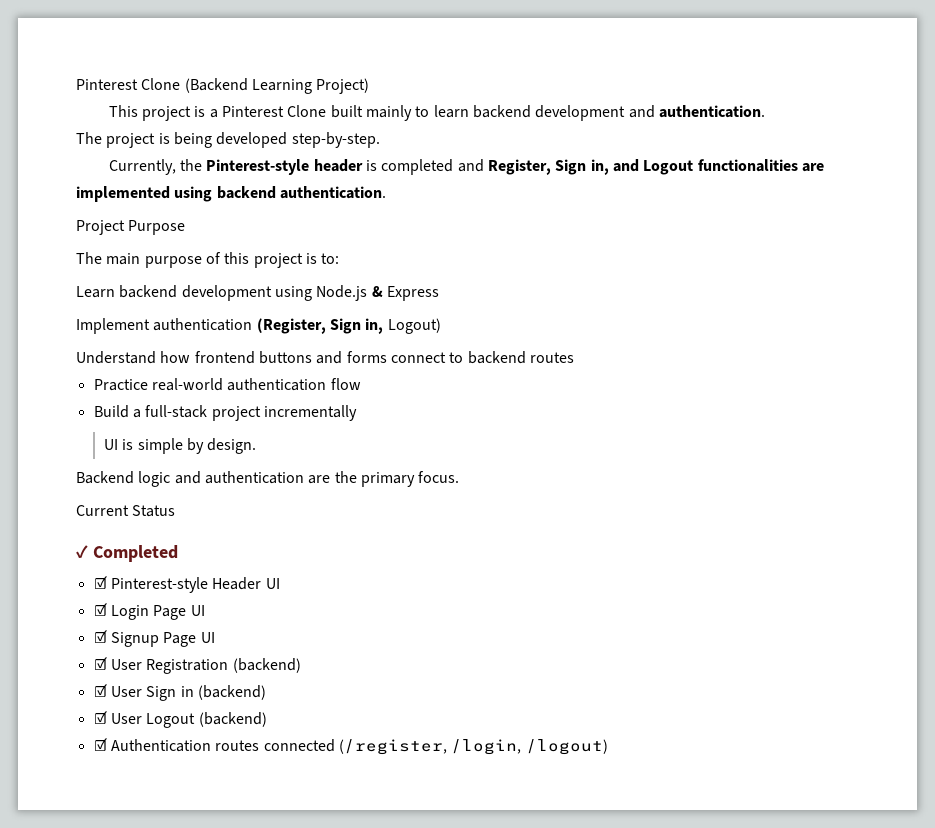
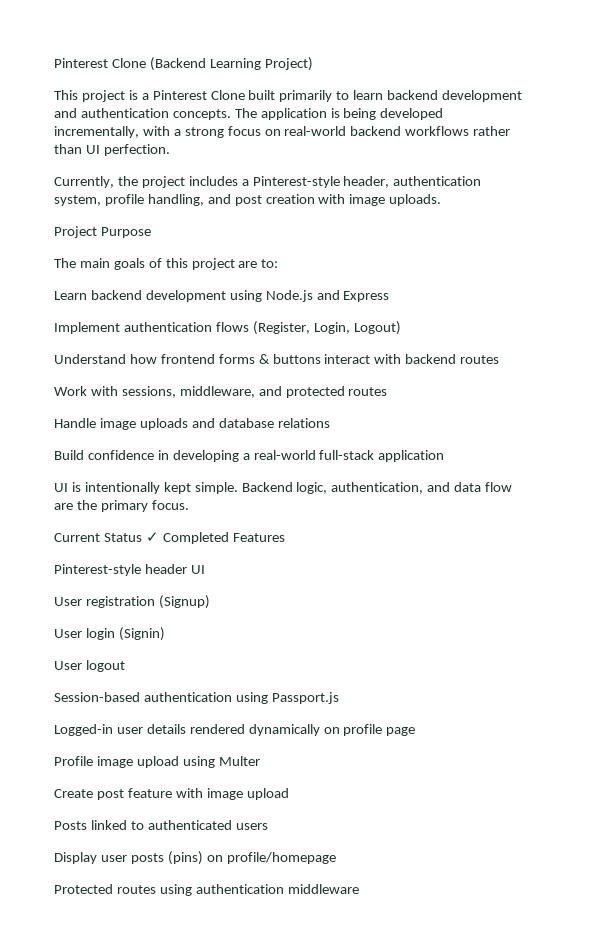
[365,105,412,121] mainly -> [279,90,333,102] primarily
[658,105,765,118] [76,132,380,148] [108,159,824,175] [76,186,386,202] authentication. // The project is being developed step-by-step. // Currently, the Pinterest-style header is completed and Register, Sign in, and Logout functionalities are implemented using backend authentication. -> [80,108,444,120] [54,126,511,138] [54,144,170,156] [54,176,482,188] [54,194,442,206] authentication concepts. The application is being developed incrementally, with a strong focus on real-world backend workflows rather than UI perfection. // Currently, the project includes a Pinterest-style header, authentication system, profile handling, and post creation with image uploads.
[144,256,202,268] purpose -> [113,258,145,270] goals
[305,253,317,264] is -> [238,261,258,268] are
[371,286,383,297] & -> [316,290,340,300] and
[256,318,384,334] (Register, Sign in, -> [215,321,350,335] flows (Register, Login,
[258,351,574,364] [93,378,361,391] [93,405,357,421] [103,438,257,454] [76,471,304,487] buttons and forms connect to backend routes // Practice real-world authentication flow // Build a full-stack project incrementally // UI is simple by design. // Backend logic and authentication -> [218,354,500,364] [54,386,388,398] [54,418,330,430] [54,450,445,462] [54,482,513,494] forms & buttons interact with backend routes // Work with sessions, middleware, and protected routes // Handle image uploads and database relations // Build confidence in developing a real-world full-stack application // UI is intentionally kept simple. Backend logic, authentication, and data flow
(176, 511) // -> (142, 537) none
[93,576,280,593] [93,603,205,620] [93,630,215,647] [93,657,301,674] [93,684,266,701] [93,711,267,728] [93,738,608,755] // ☑ Pinterest-style Header UI // ☑ Login Page UI // ☑ Signup Page UI // ☑ User Registration (backend) // ☑ User Sign in (backend) // ☑ User Logout (backend) // ☑ Authentication routes connected (/register, /login, /logout) -> [232,533,285,542] [54,564,205,576] [54,595,210,609] [54,627,165,641] [54,660,125,672] [54,692,339,704] [54,724,416,736] [54,756,260,768] [54,788,289,800] [54,820,268,830] [54,851,336,865] [54,884,359,896] Features // Pinterest-style header UI // User registration (Signup) // User login (Signin) // User logout // Session-based authentication using Passport.js // Logged-in user details rendered dynamically on profile page // Profile image upload using Multer // Create post feature with image upload // Posts linked to authenticated users // Display user posts (pins) on profile/homepage // Protected routes using authentication middleware

